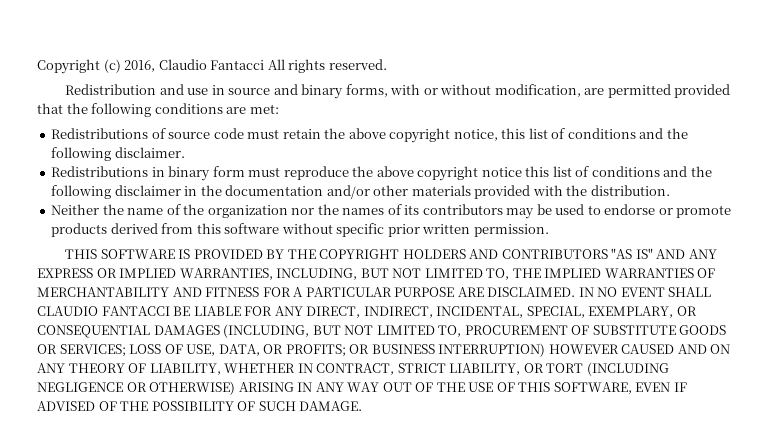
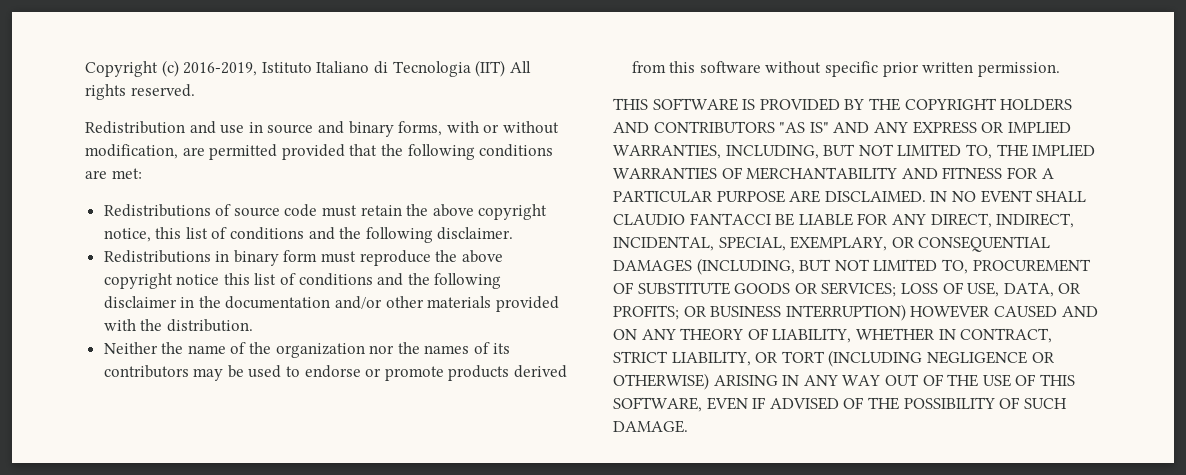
[124,59,265,72] 2016, Claudio Fantacci -> [183,60,506,77] 2016-2019, Istituto Italiano di Tecnologia (IIT)

